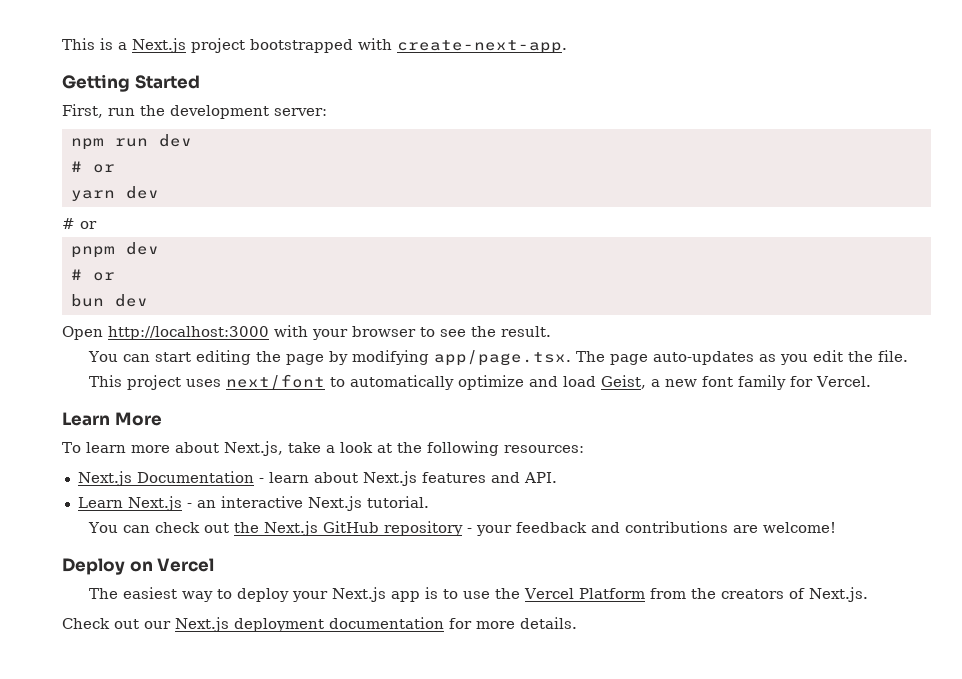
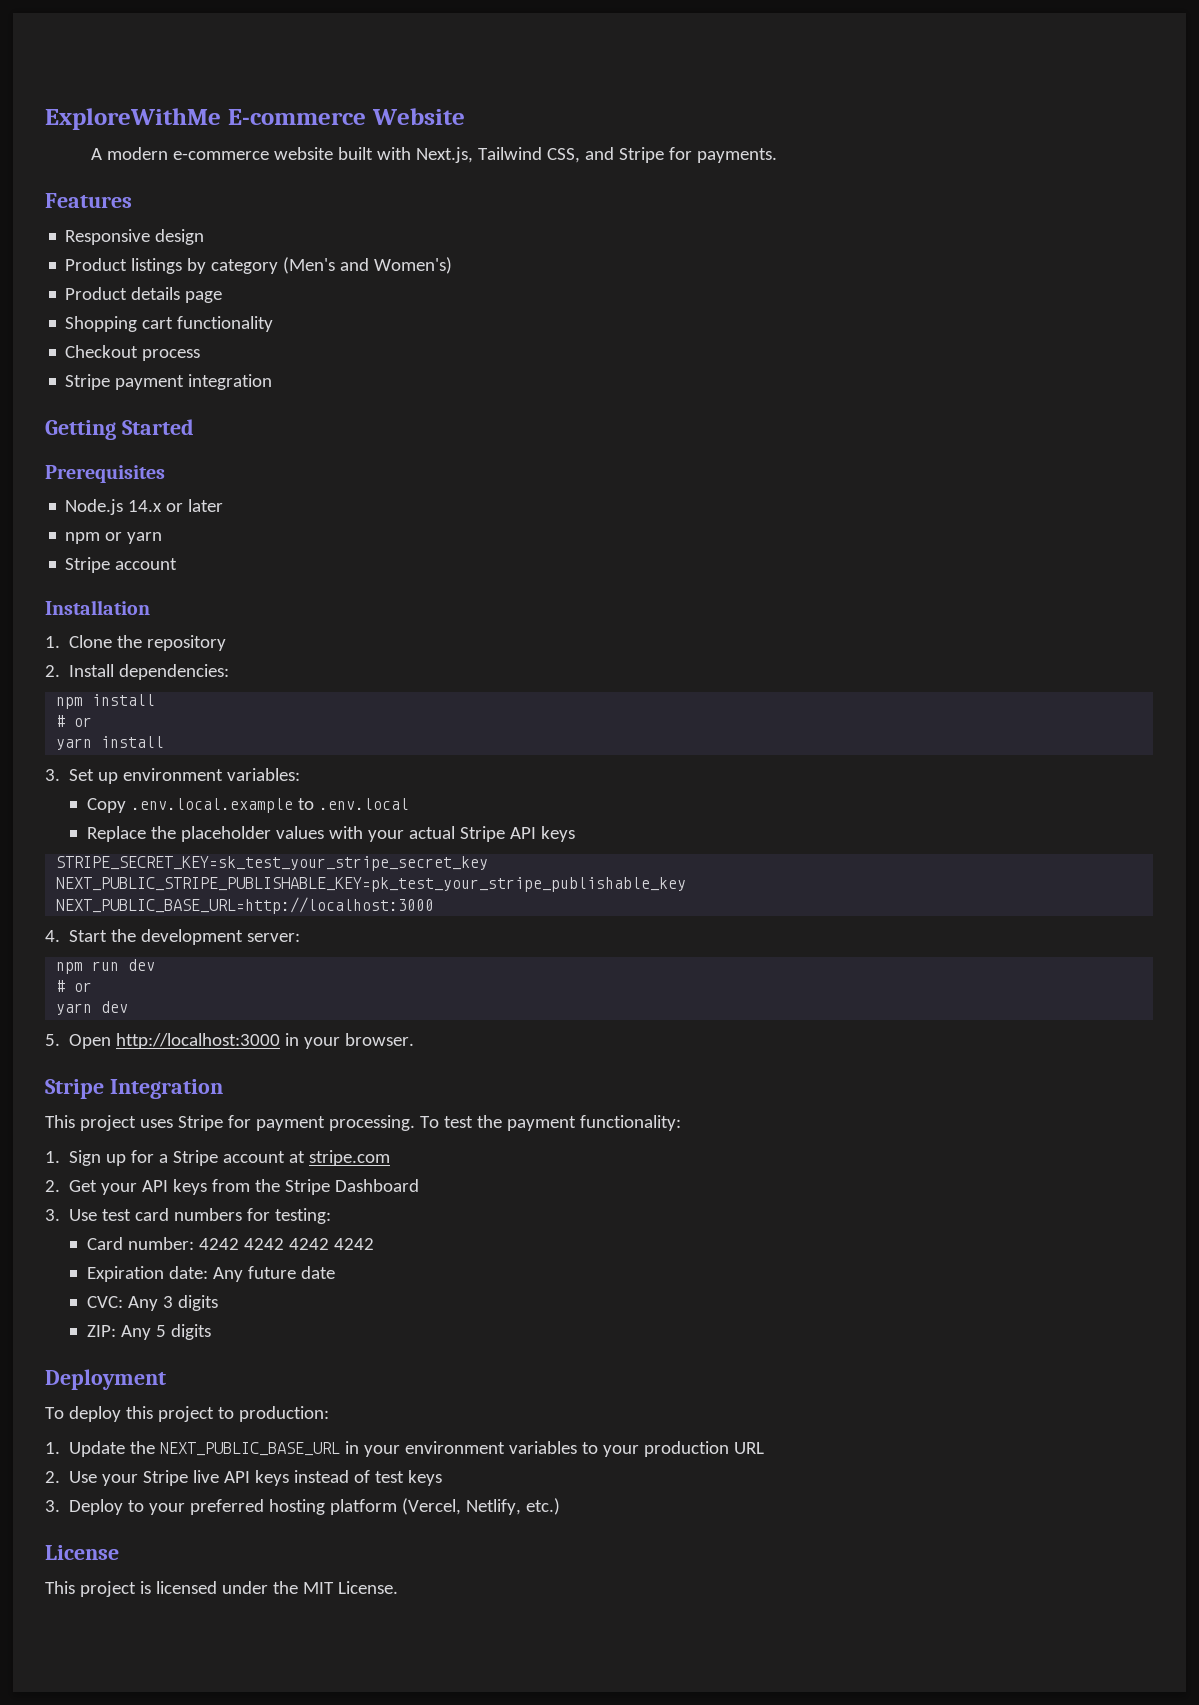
[62,38,567,54] [62,74,200,92] [62,104,135,118] This is a Next.js project bootstrapped with create-next-app. // Getting Started // First, run -> [45,108,465,130] [91,147,778,163] [45,193,132,208] [65,229,205,245] [65,257,453,274] [65,287,223,303] [65,316,274,332] [65,345,201,361] [65,374,273,390] [45,419,194,440] [45,465,165,483] [65,499,224,515] [65,532,163,544] [65,557,178,573] [45,600,150,615] [45,635,227,651] [45,664,230,680] [56,694,156,709] [56,715,93,727] [56,736,165,750] [45,768,301,784] [86,798,409,813] [86,826,575,842] [56,856,489,871] [56,877,687,892] [56,897,435,914] [45,930,108,942] ExploreWithMe E-commerce Website // A modern e-commerce website built with Next.js, Tailwind CSS, and Stripe for payments. // Features // Responsive design // Product listings by category (Men's and Women's) // Product details page // Shopping cart functionality // Checkout process // Stripe payment integration // Getting Started // Prerequisites // Node.js 14.x or later // npm or yarn // Stripe account // Installation // 1. Clone the repository // 2. Install dependencies: // npm install // # or // yarn install // 3. Set up environment variables: // Copy .env.local.example to .env.local // Replace the placeholder values with your actual Stripe API keys // STRIPE_SECRET_KEY=sk_test_your_stripe_secret_key // NEXT_PUBLIC_STRIPE_PUBLISHABLE_KEY=pk_test_your_stripe_publishable_key // NEXT_PUBLIC_BASE_URL=http://localhost:3000 // 4. Start
[62,218,97,229] [70,242,159,258] [70,269,115,281] [70,294,148,307] [62,325,551,340] [87,350,908,366] [88,374,871,390] [62,412,162,426] [62,441,584,456] [77,471,557,486] [77,496,429,511] [87,521,836,536] [62,558,215,575] [88,587,868,602] [62,617,577,632] # or // pnpm dev // # or // bun dev // Open http://localhost:3000 with your browser to see the result. // You can start editing the page by modifying app/page.tsx. The page auto-updates as you edit the file. // This project uses next/font to automatically optimize and load Geist, a new font family for Vercel. // Learn More // To learn more about Next.js, take a look at the following resources: // Next.js Documentation - learn about Next.js features and API. // Learn Next.js - an interactive Next.js tutorial. // You can check out the Next.js GitHub repository - your feedback and contributions are welcome! // Deploy on Vercel // The easiest way to deploy your Next.js app is to use the Vercel Platform from the creators of Next.js. // Check out our Next.js deployment documentation for more details. -> [45,1033,415,1049] [45,1079,223,1099] [45,1115,681,1131] [45,1150,391,1166] [45,1179,420,1195] [45,1208,332,1224] [86,1237,374,1250] [86,1266,335,1282] [86,1295,218,1311] [86,1324,211,1340] [45,1369,166,1390] [45,1406,329,1422] [45,1441,765,1457] [45,1470,443,1486] [45,1498,561,1515] [45,1545,119,1560] [45,1581,398,1597] 5. Open http://localhost:3000 in your browser. // Stripe Integration // This project uses Stripe for payment processing. To test the payment functionality: // 1. Sign up for a Stripe account at stripe.com // 2. Get your API keys from the Stripe Dashboard // 3. Use test card numbers for testing: // Card number: 4242 4242 4242 4242 // Expiration date: Any future date // CVC: Any 3 digits // ZIP: Any 5 digits // Deployment // To deploy this project to production: // 1. Update the NEXT_PUBLIC_BASE_URL in your environment variables to your production URL // 2. Use your Stripe live API keys instead of test keys // 3. Deploy to your preferred hosting platform (Vercel, Netlify, etc.) // License // This project is licensed under the MIT License.

